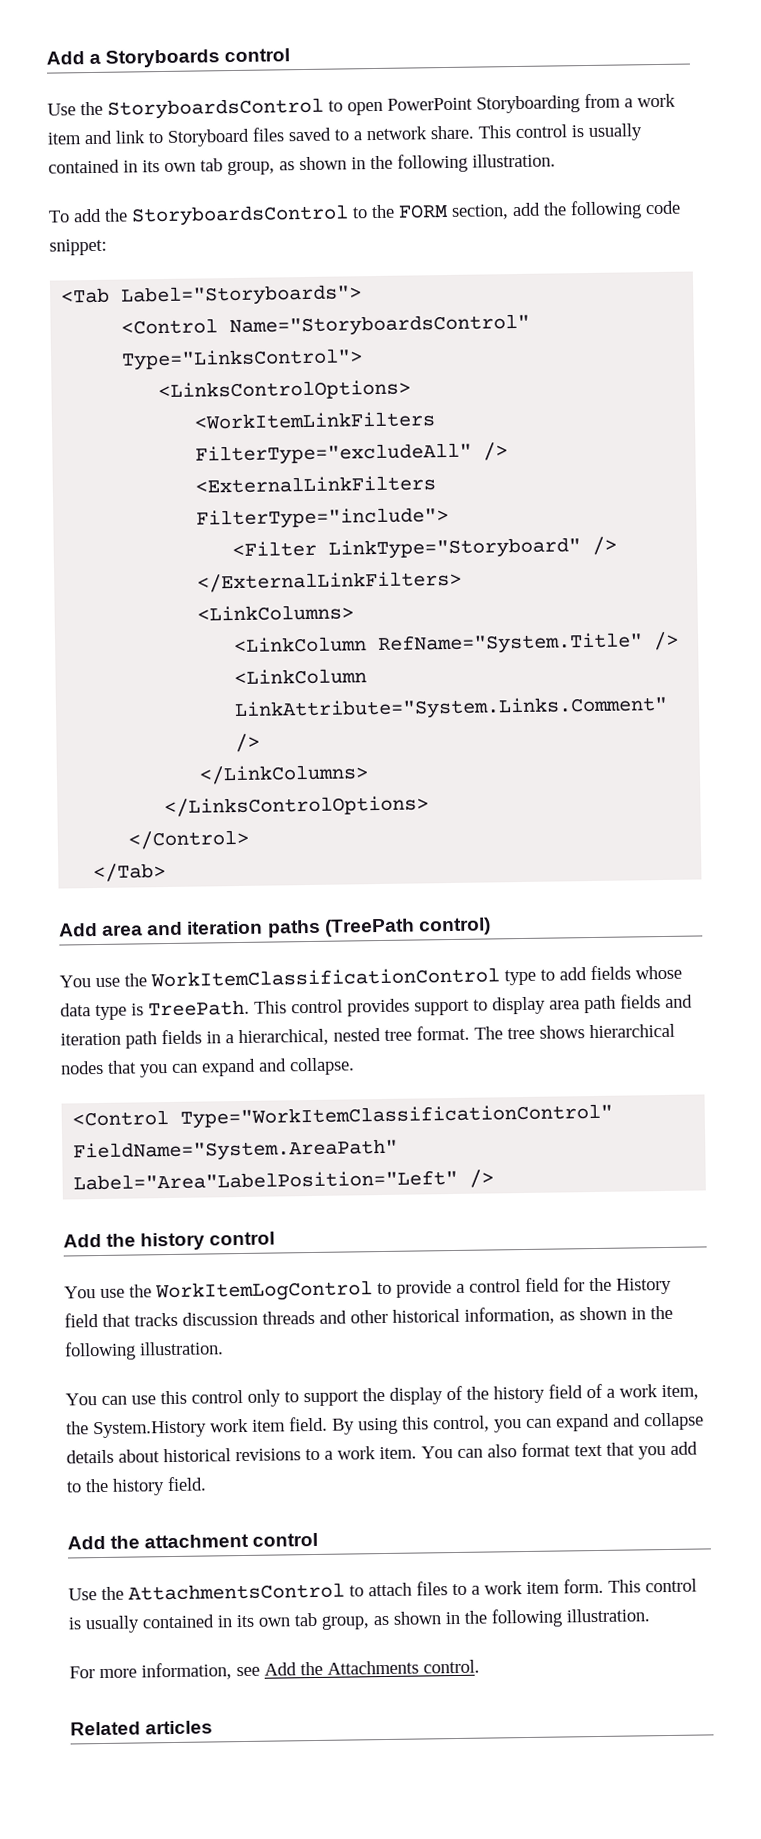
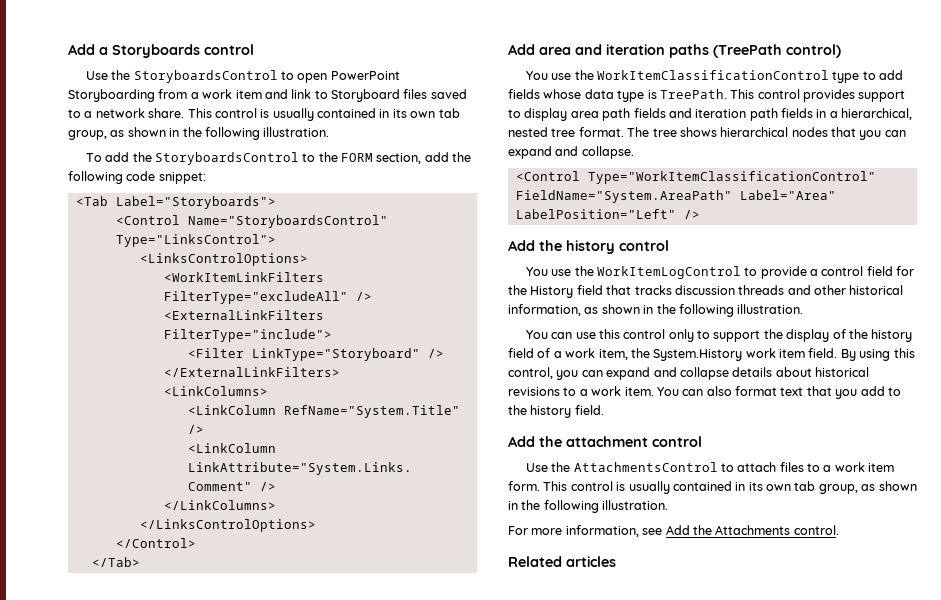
[73,1169,459,1191] Label="Area"LabelPosition="Left" -> [739,190,836,200] [515,209,676,219] Label="Area" LabelPosition="Left"

